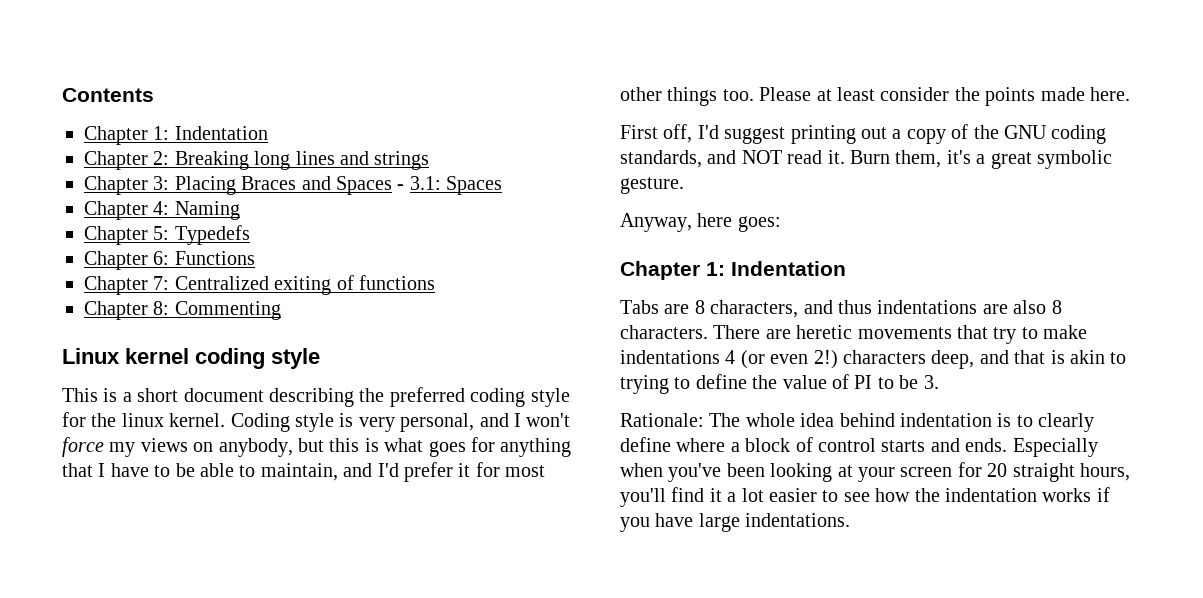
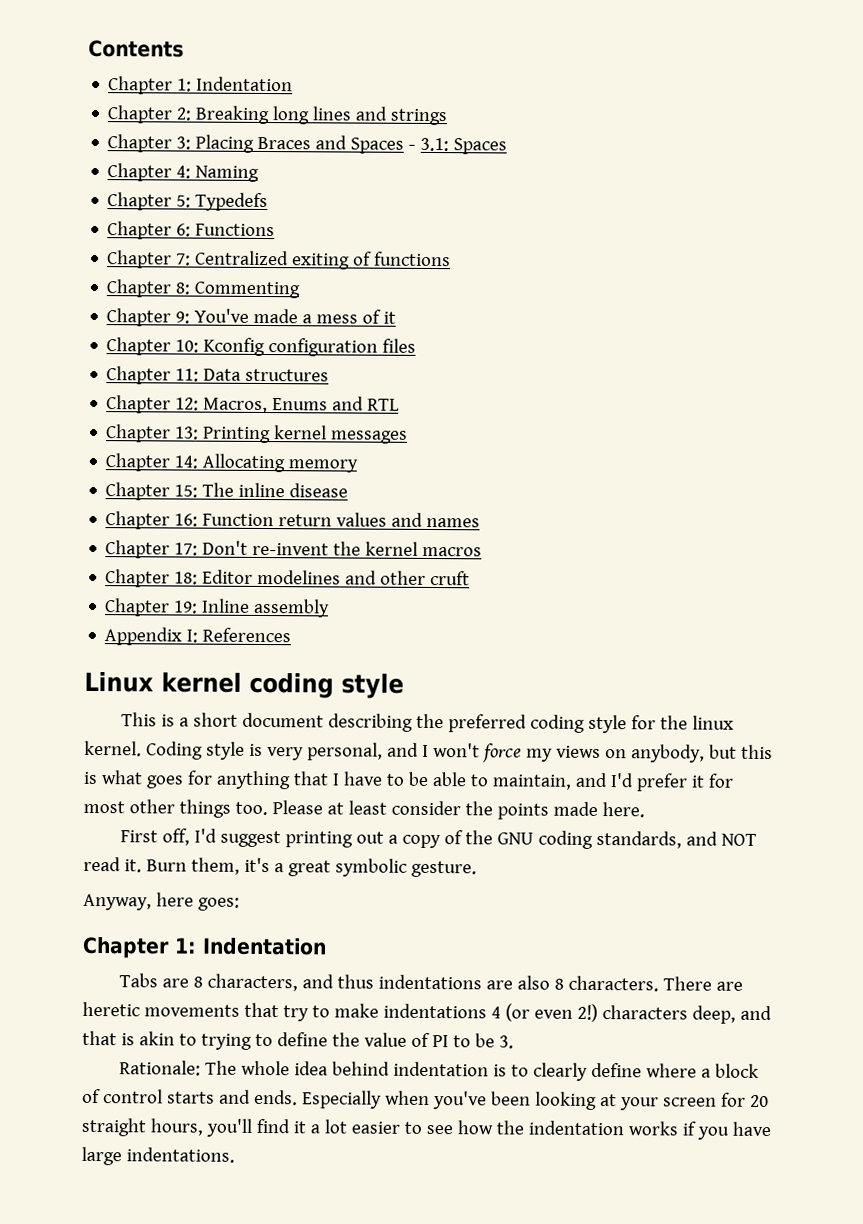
(281, 310) none -> [106,308,397,327] [106,337,417,357] [106,366,330,385] [106,395,400,414] [106,424,409,444] [105,453,359,473] [105,482,349,501] [105,511,481,530] [105,540,483,559] [105,569,471,588] [104,598,331,618] [104,627,292,646] // Chapter 9: You've made a mess of it // Chapter 10: Kconfig configuration files // Chapter 11: Data structures // Chapter 12: Macros, Enums and RTL // Chapter 13: Printing kernel messages // Chapter 14: Allocating memory // Chapter 15: The inline disease // Chapter 16: Function return values and names // Chapter 17: Don't re-invent the kernel macros // Chapter 18: Editor modelines and other cruft // Chapter 19: Inline assembly // Appendix I: References

